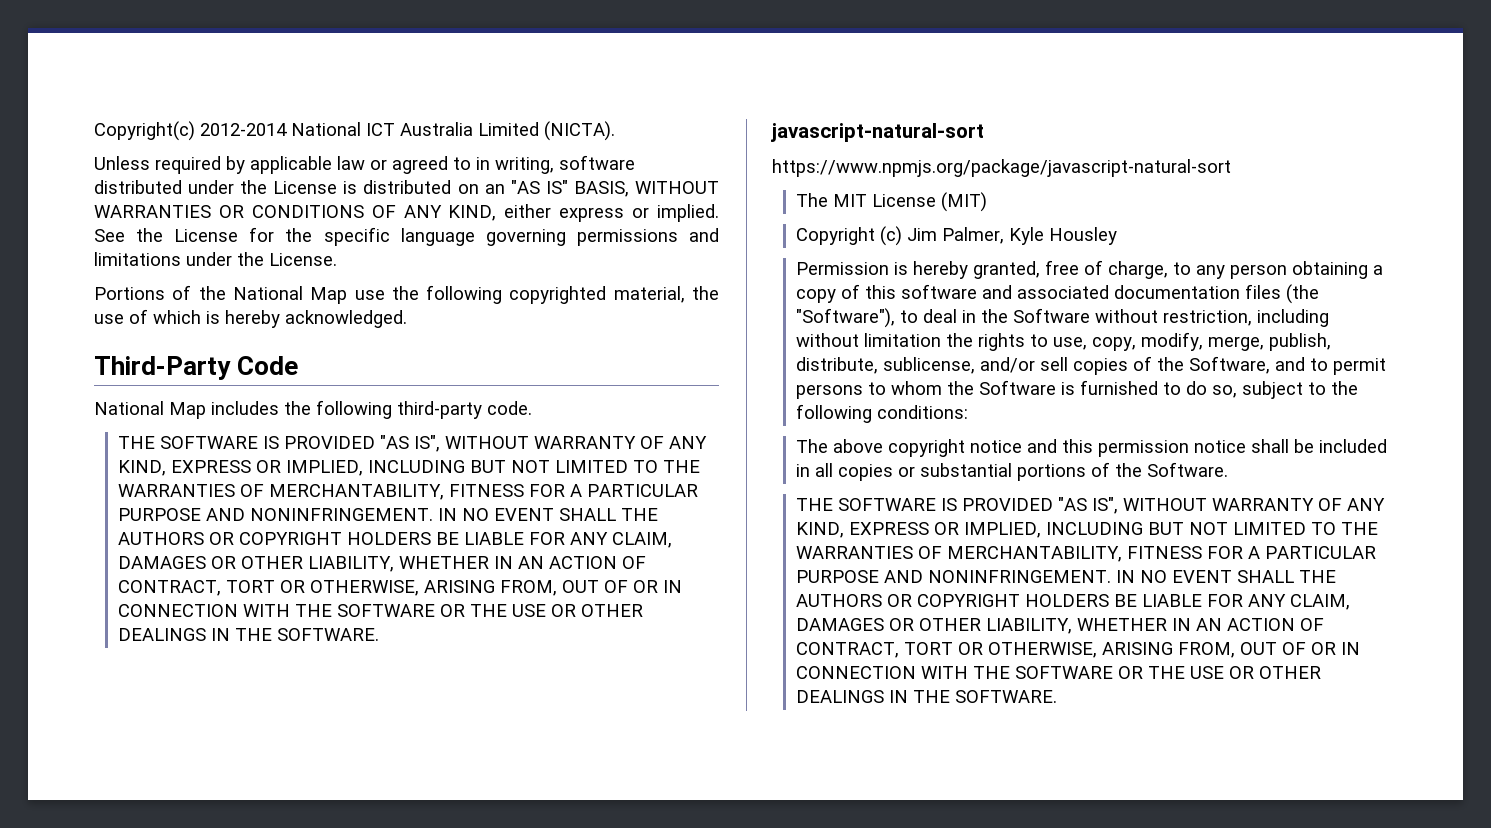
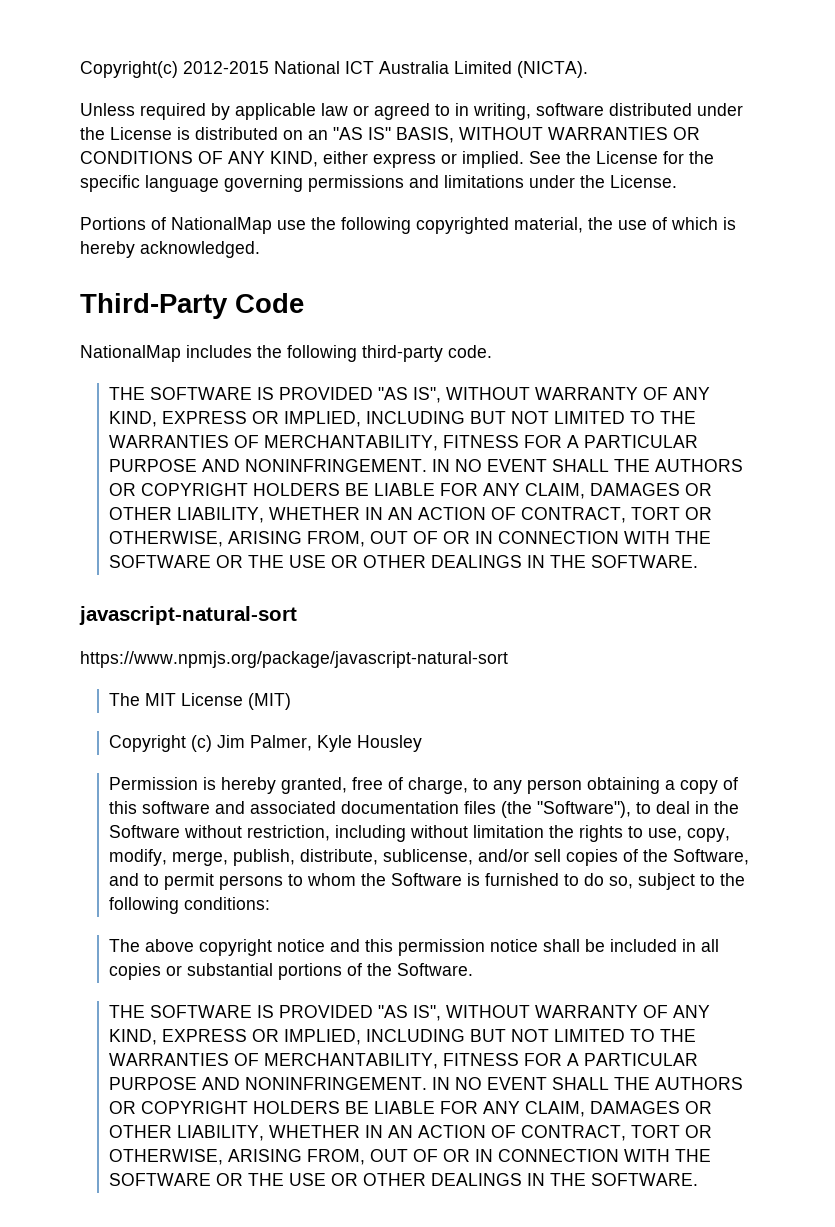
[200,123,287,136] 2012-2014 -> [183,61,269,74] 2012-2015
[198,286,348,304] the National Map -> [171,217,272,234] NationalMap
[94,401,206,419] National Map -> [80,345,181,362] NationalMap

